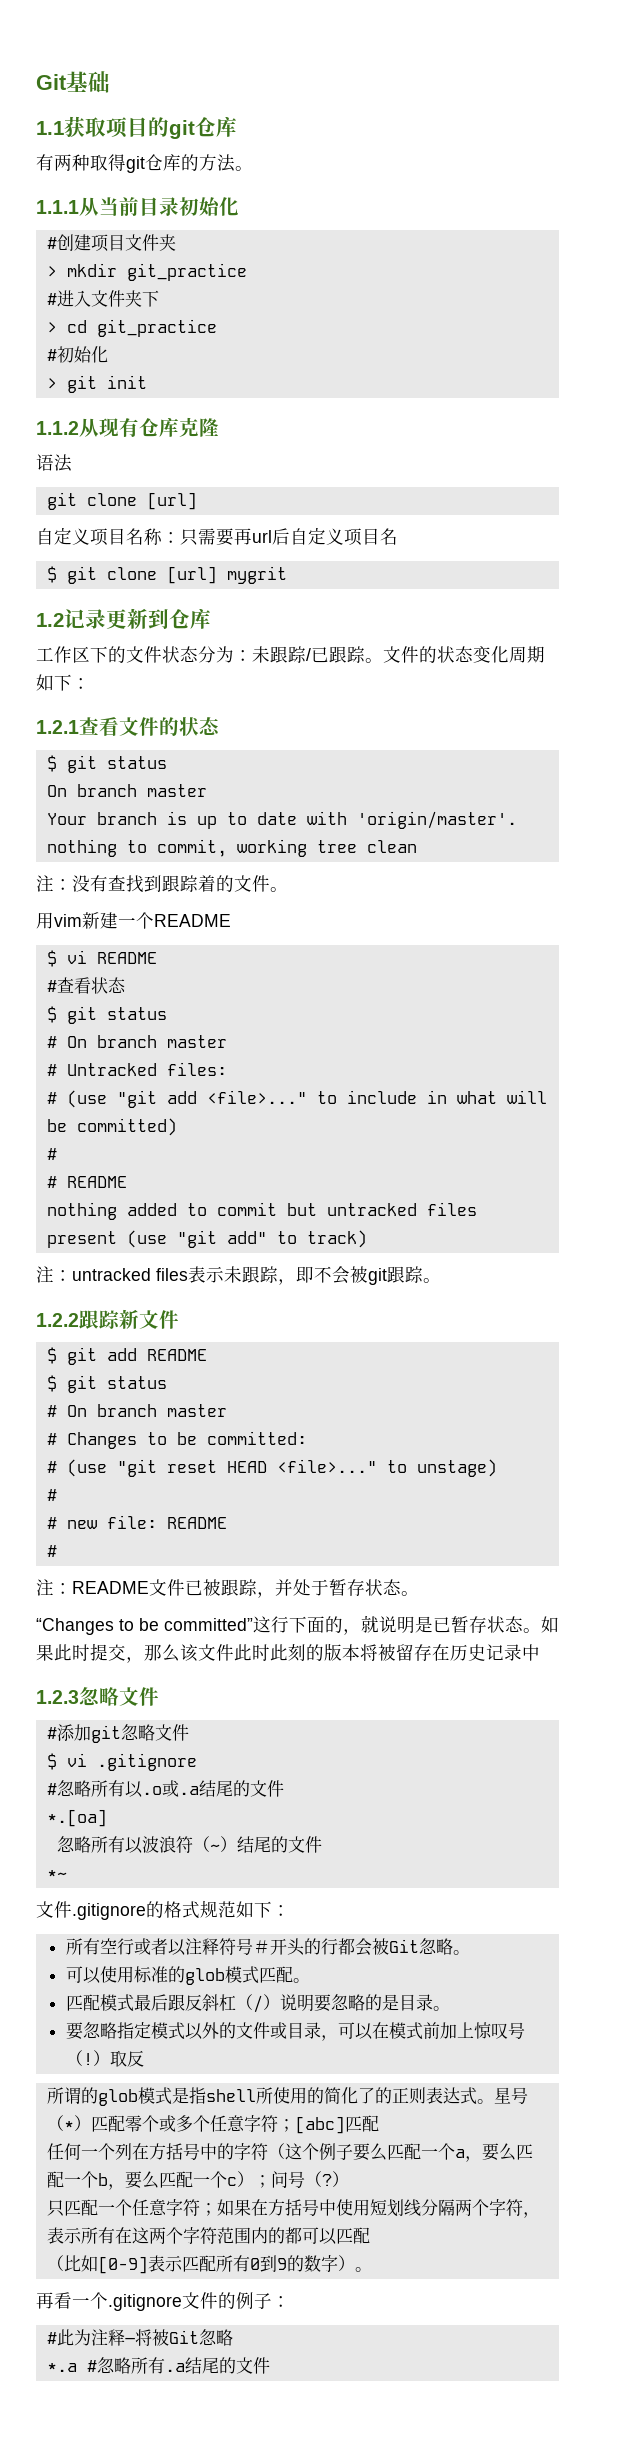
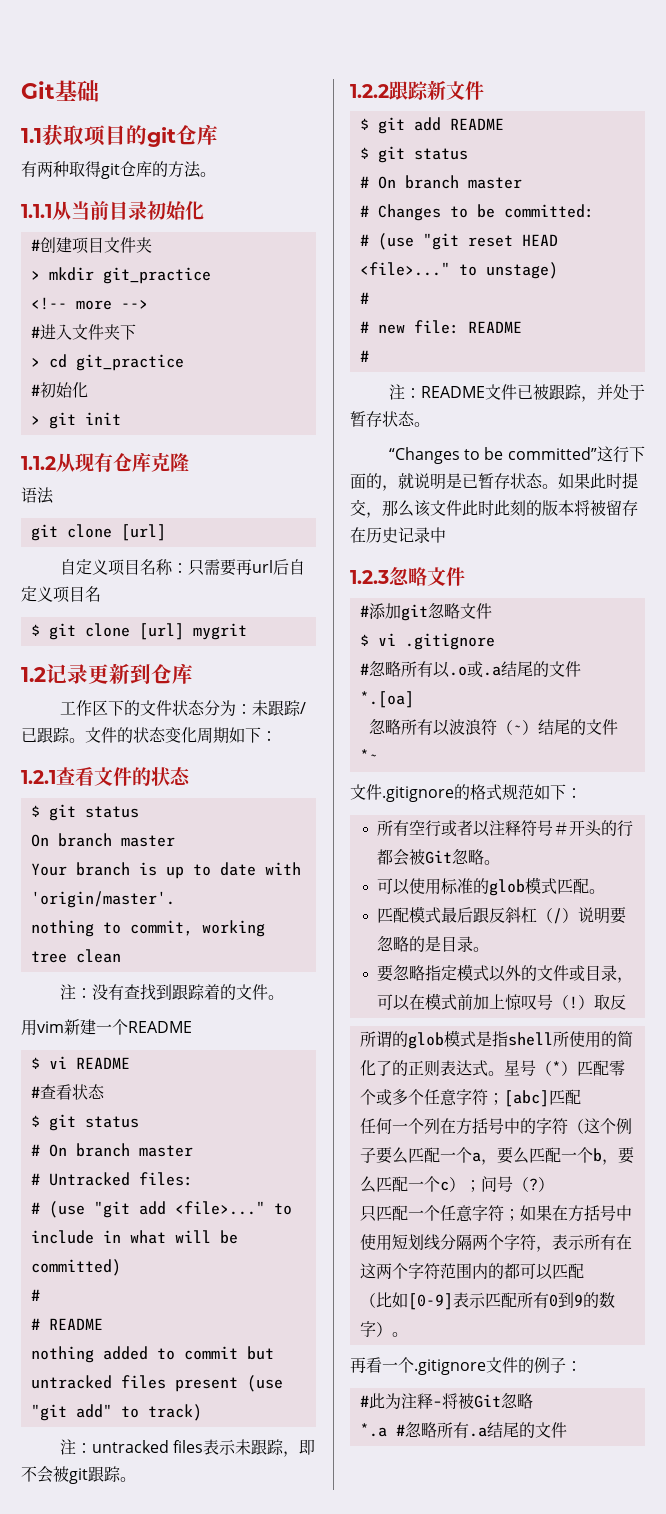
(247, 272) none -> [30,297,148,310] // <!-- more -->

